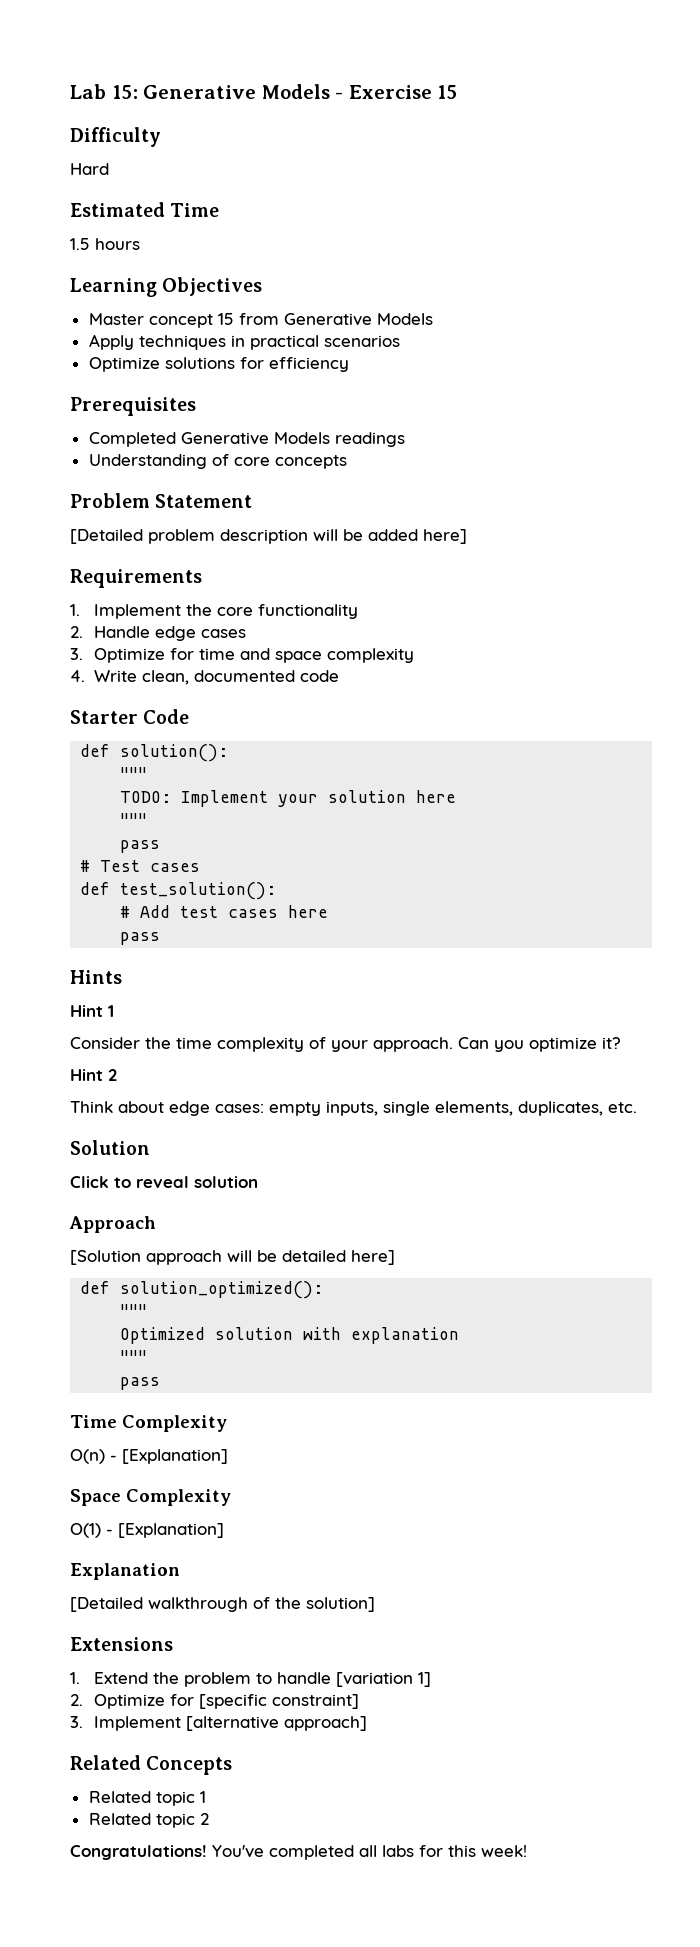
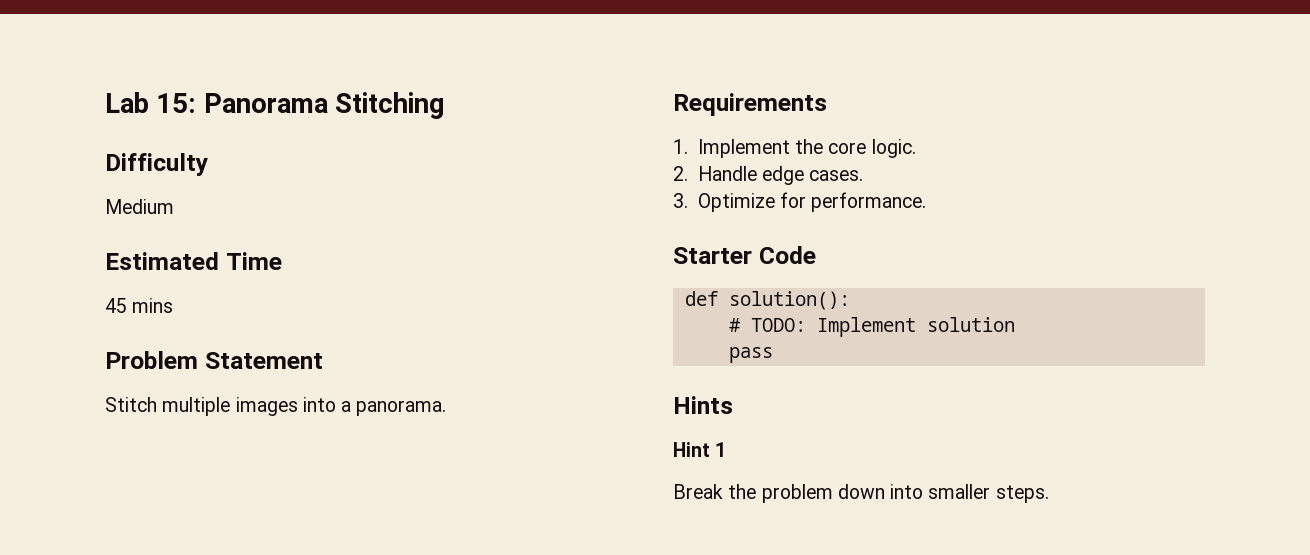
[143,84,458,99] Generative Models - Exercise 15 -> [203,92,445,119] Panorama Stitching
[70,163,109,175] Hard -> [105,199,174,214] Medium
[70,238,140,250] [70,277,263,297] [88,313,433,328] [88,334,400,350] [88,357,349,372] [70,397,196,416] [88,432,405,447] [88,454,347,469] [70,493,253,508] [70,529,467,544] 1.5 hours // Learning Objectives // Master concept 15 from Generative Models // Apply techniques in practical scenarios // Optimize solutions for efficiency // Prerequisites // Completed Generative Models readings // Understanding of core concepts // Problem Statement // [Detailed problem description will be added here] -> [105,298,174,313] [105,351,323,369] [105,397,447,416] 45 mins // Problem Statement // Stitch multiple images into a panorama.
[258,604,359,619] functionality -> [871,139,916,158] logic.
[201,629,247,638] cases -> [809,170,864,181] cases.
[199,648,415,663] [70,670,340,685] time and space complexity // 4. Write clean, documented code -> [811,192,927,212] performance.
[120,767,148,780] """ // -> [728,318,741,332] #
[278,790,457,807] [120,813,148,826] [120,840,161,853] [80,860,201,872] [80,882,277,900] [120,905,329,918] [120,932,161,945] [70,970,122,984] [70,1005,114,1017] [70,1037,621,1052] [70,1069,117,1081] [70,1101,637,1116] [70,1140,150,1155] [70,1176,258,1188] [69,1216,156,1233] [70,1250,395,1265] [80,1281,324,1299] [120,1304,148,1317] [120,1327,460,1344] [120,1350,148,1363] [120,1377,161,1390] [70,1415,227,1432] [70,1449,228,1464] [70,1489,231,1506] [70,1523,224,1538] [70,1563,180,1580] [70,1597,375,1612] [70,1637,173,1651] [70,1672,432,1687] [70,1694,360,1709] [70,1716,368,1731] [70,1755,233,1775] [88,1791,206,1806] [88,1813,209,1828] [70,1845,527,1860] your solution here // """ // pass // # Test cases // def test_solution(): // # Add test cases here // pass // Hints // Hint 1 // Consider the time complexity of your approach. Can you optimize it? // Hint 2 // Think about edge cases: empty inputs, single elements, duplicates, etc. // Solution // Click to reveal solution // Approach // [Solution approach will be detailed here] // def solution_optimized(): // """ // Optimized solution with explanation // """ // pass // Time Complexity // O(n) - [Explanation] // Space Complexity // O(1) - [Explanation] // Explanation // [Detailed walkthrough of the solution] // Extensions // 1. Extend the problem to handle [variation 1] // 2. Optimize for [specific constraint] // 3. Implement [alternative approach] // Related Concepts // Related topic 1 // Related topic 2 // Congratulations! You've completed all labs for this week! -> [926,317,1015,332] [728,347,773,363] [673,396,733,414] [673,442,727,457] [673,484,1049,503] solution // pass // Hints // Hint 1 // Break the problem down into smaller steps.

